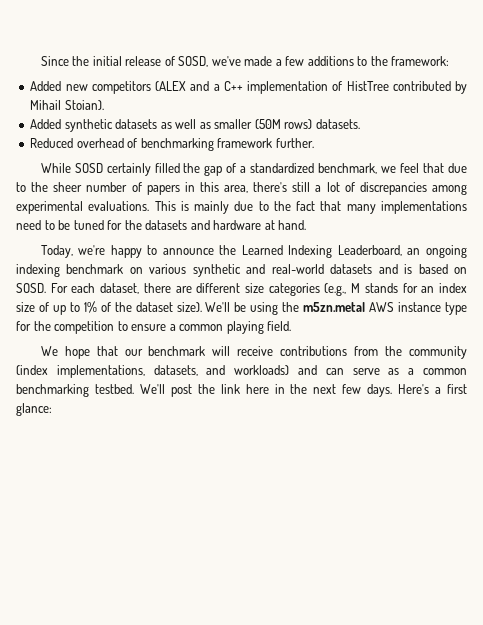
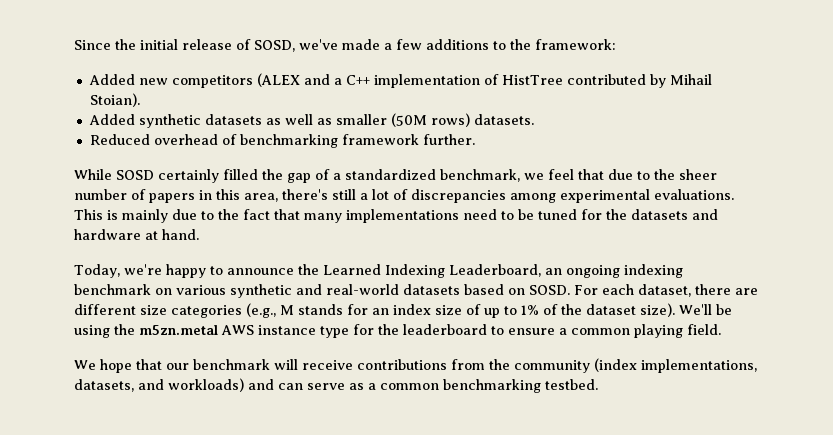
[378,264,413,274] and is -> (460, 289) none
[54,321,115,334] competition -> [403,324,487,335] leaderboard
[139,384,468,397] [16,403,52,416] We'll post the link here in the next few days. Here's a first glance: -> (598, 384) none

